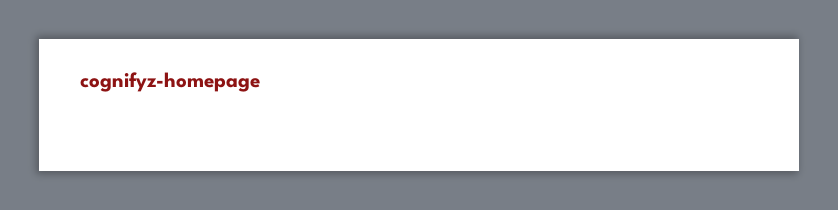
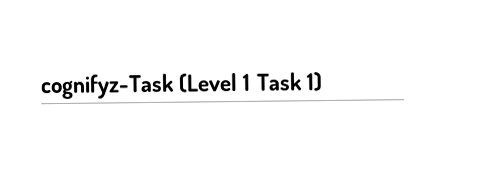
[80,72,260,92] cognifyz-homepage -> [40,72,323,100] cognifyz-Task (Level 1 Task 1)

